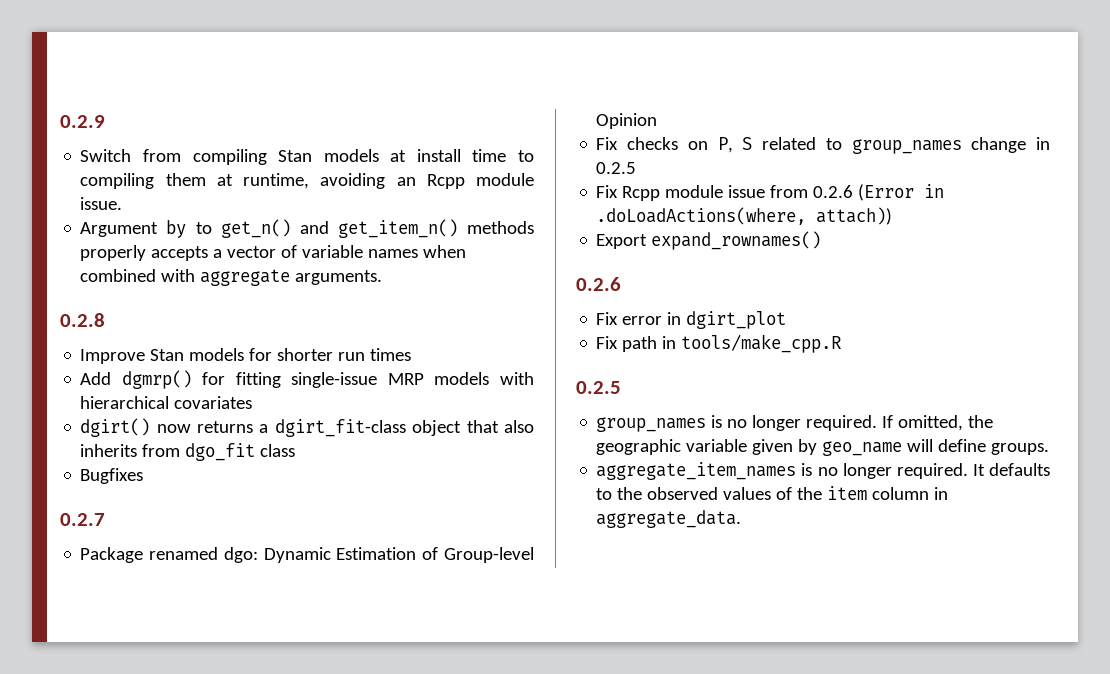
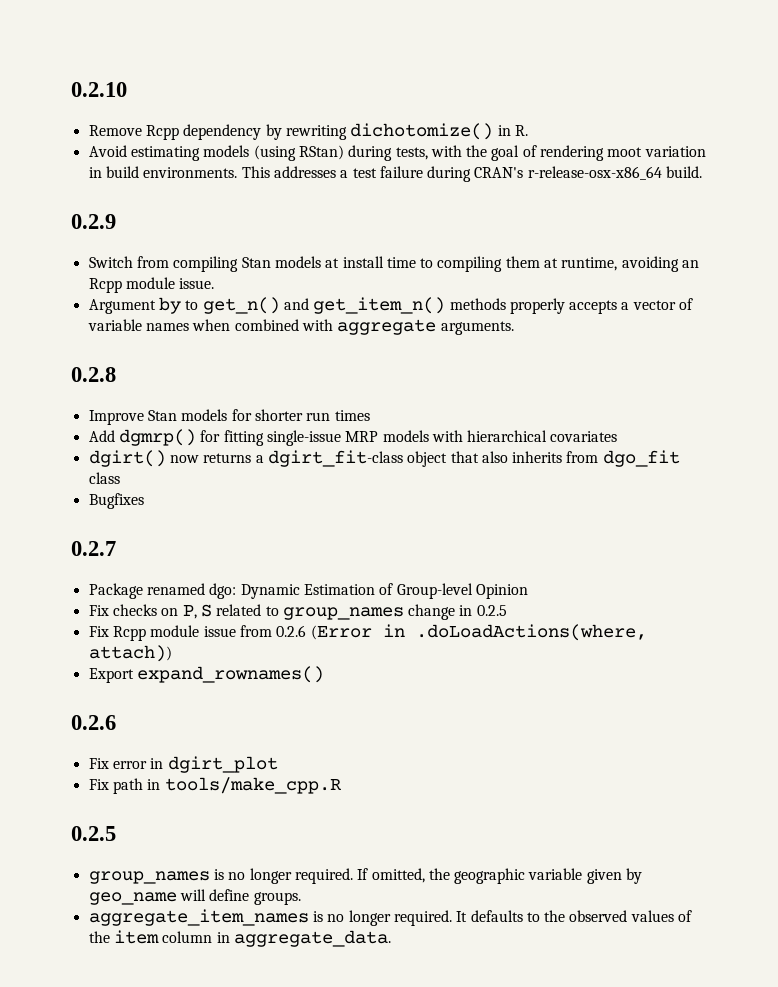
(60, 121) none -> [71,82,127,97] [88,123,528,140] [88,145,706,161] [88,166,703,182] 0.2.10 // Remove Rcpp dependency by rewriting dichotomize() in R. // Avoid estimating models (using RStan) during tests, with the goal of rendering moot variation in build environments. This addresses a test failure during CRAN's r-release-osx-x86_64 build. //

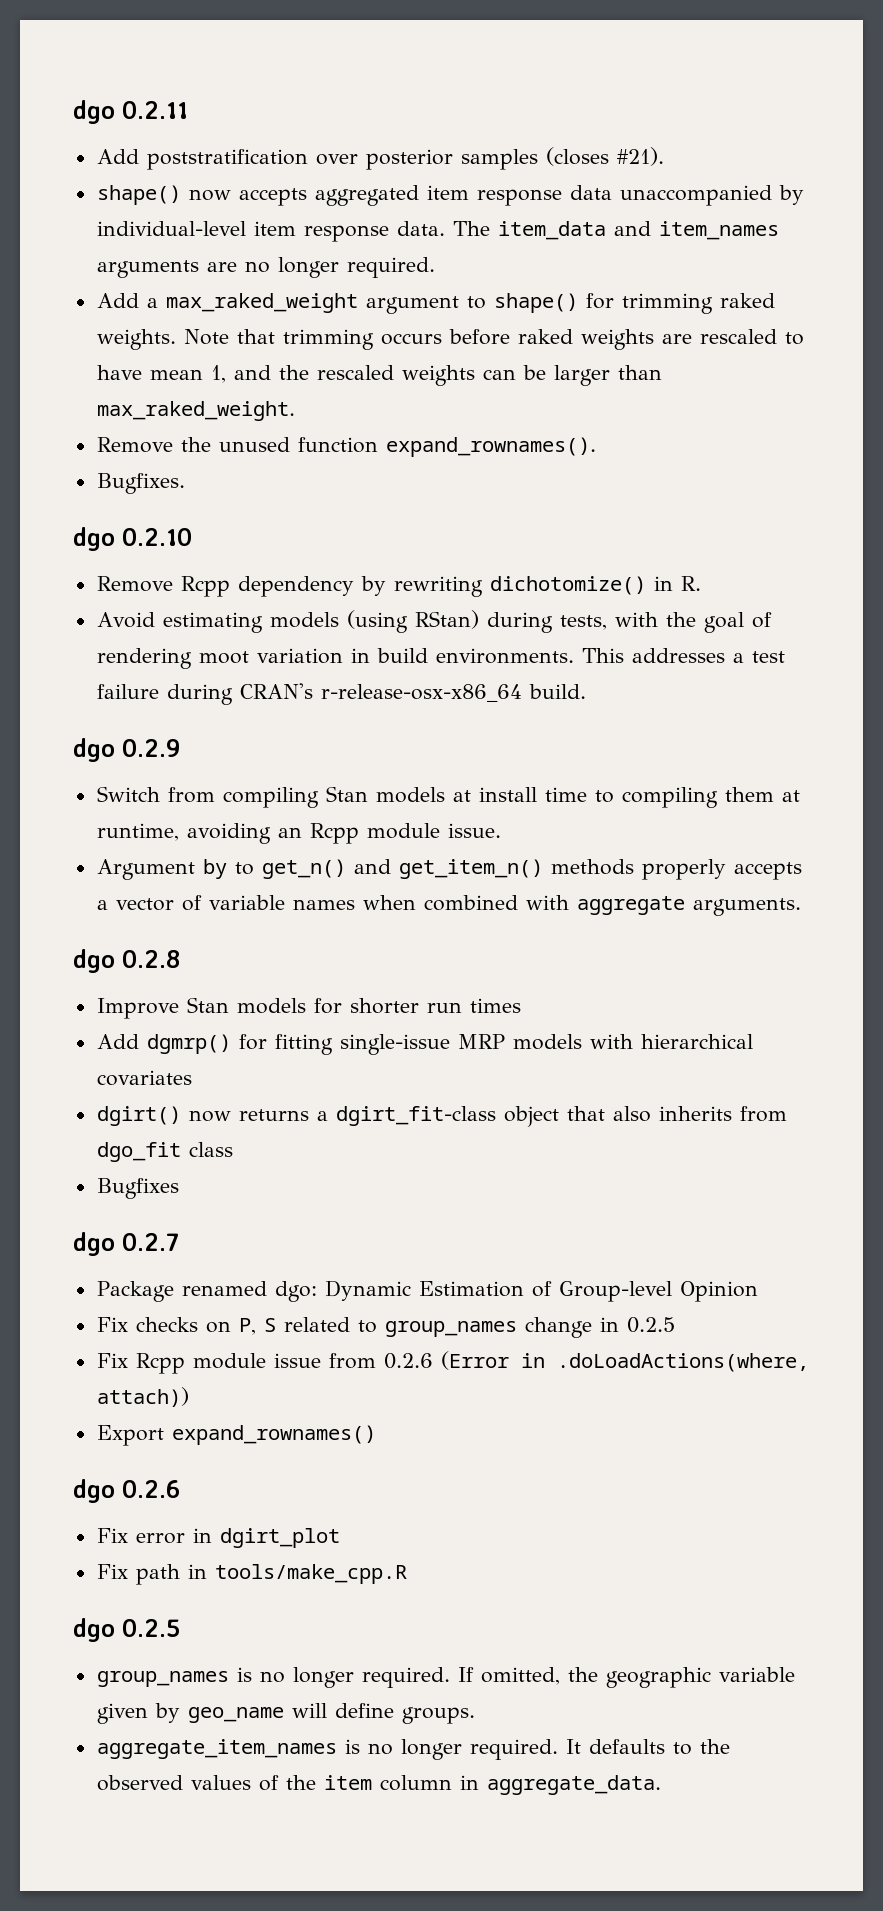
(71, 89) none -> [73,100,188,124] [96,147,664,170] [96,185,804,206] [96,221,779,242] [96,257,435,278] [96,293,775,314] [96,329,804,350] [96,365,662,386] [96,401,295,421] [96,437,596,457] [96,473,185,494] [73,527,115,551] dgo 0.2.11 // Add poststratification over posterior samples (closes #21). // shape() now accepts aggregated item response data unaccompanied by individual-level item response data. The item_data and item_names arguments are no longer required. // Add a max_raked_weight argument to shape() for trimming raked weights. Note that trimming occurs before raked weights are rescaled to have mean 1, and the rescaled weights can be larger than max_raked_weight. // Remove the unused function expand_rownames(). // Bugfixes. // dgo
(703, 172) none -> [73,738,115,762] dgo
(514, 328) none -> [73,949,115,973] dgo
(144, 501) none -> [73,1232,115,1256] dgo
(324, 674) none -> [73,1479,115,1503] dgo
(342, 785) none -> [73,1618,115,1642] dgo

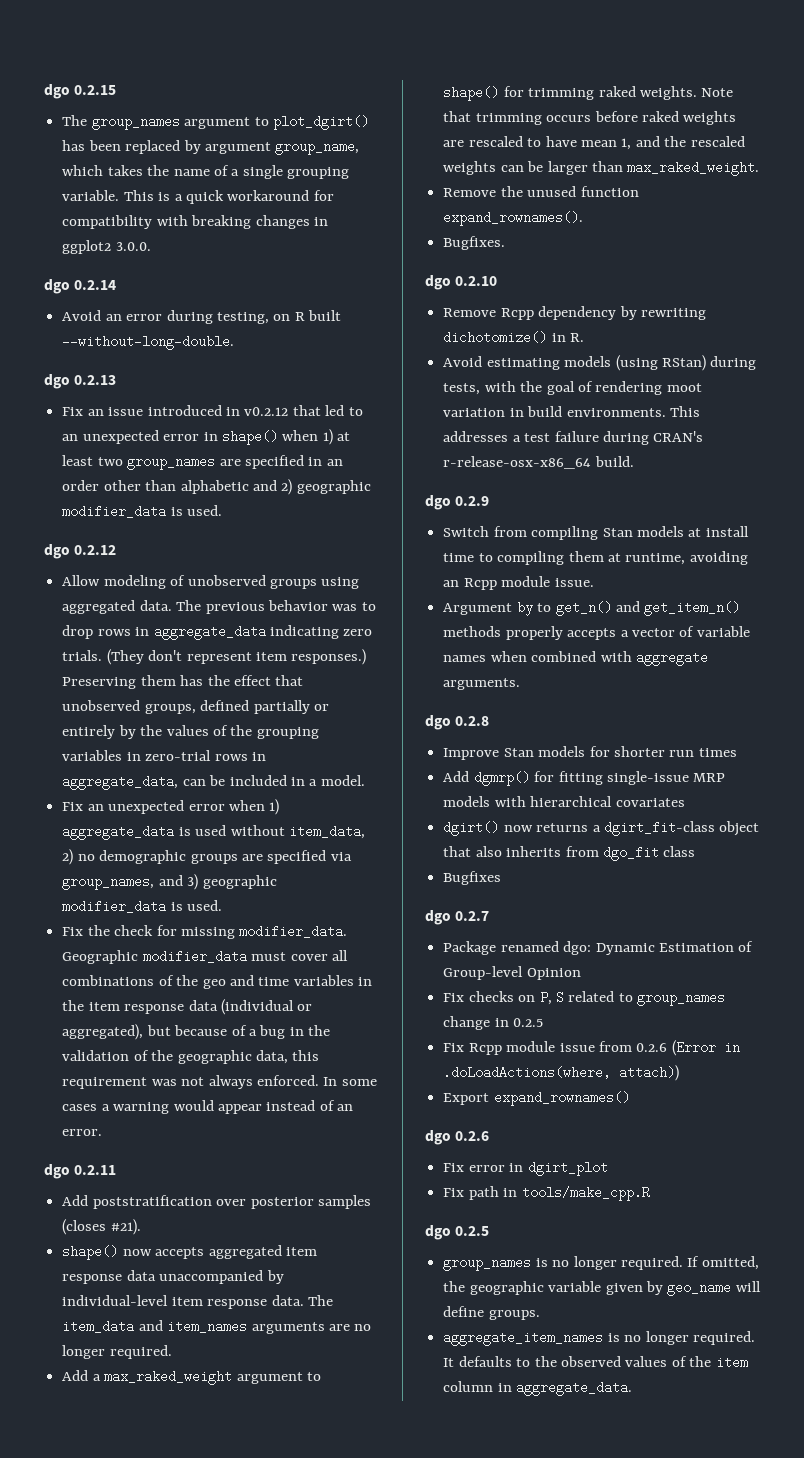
[73,100,115,124] dgo -> [44,84,117,99] [62,115,369,130] [62,140,360,155] [62,165,350,179] [62,190,334,204] [62,215,328,229] [62,240,151,254] [44,279,117,294] [62,310,342,324] [62,335,235,350] [44,374,117,389] [62,405,363,416] [62,429,351,445] [62,455,343,470] [62,479,371,495] [62,505,223,518] [44,544,117,559] [62,575,360,589] [62,600,376,614] [62,625,373,640] [62,649,367,665] [62,675,304,689] [62,700,329,714] [62,725,319,739] [62,750,266,761] [62,775,365,790] [62,799,280,815] [62,825,365,840] [62,849,352,865] [62,874,277,890] [62,900,223,913] [62,925,348,939] [62,950,348,964] [62,975,373,989] [62,999,313,1015] [62,1024,331,1040] [62,1050,320,1064] [62,1075,377,1089] [62,1100,354,1114] [62,1129,103,1136] [44,1164,70,1179] dgo 0.2.15 // The group_names argument to plot_dgirt() has been replaced by argument group_name, which takes the name of a single grouping variable. This is a quick workaround for compatibility with breaking changes in ggplot2 3.0.0. // dgo 0.2.14 // Avoid an error during testing, on R built --without-long-double. // dgo 0.2.13 // Fix an issue introduced in v0.2.12 that led to an unexpected error in shape() when 1) at least two group_names are specified in an order other than alphabetic and 2) geographic modifier_data is used. // dgo 0.2.12 // Allow modeling of unobserved groups using aggregated data. The previous behavior was to drop rows in aggregate_data indicating zero trials. (They don't represent item responses.) Preserving them has the effect that unobserved groups, defined partially or entirely by the values of the grouping variables in zero-trial rows in aggregate_data, can be included in a model. // Fix an unexpected error when 1) aggregate_data is used without item_data, 2) no demographic groups are specified via group_names, and 3) geographic modifier_data is used. // Fix the check for missing modifier_data. Geographic modifier_data must cover all combinations of the geo and time variables in the item response data (individual or aggregated), but because of a bug in the validation of the geographic data, this requirement was not always enforced. In some cases a warning would appear instead of an error. // dgo

